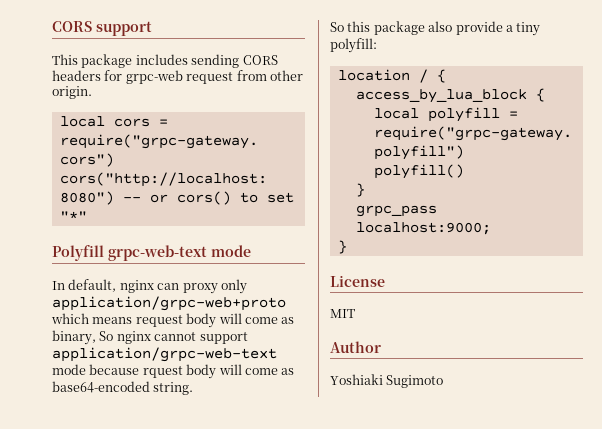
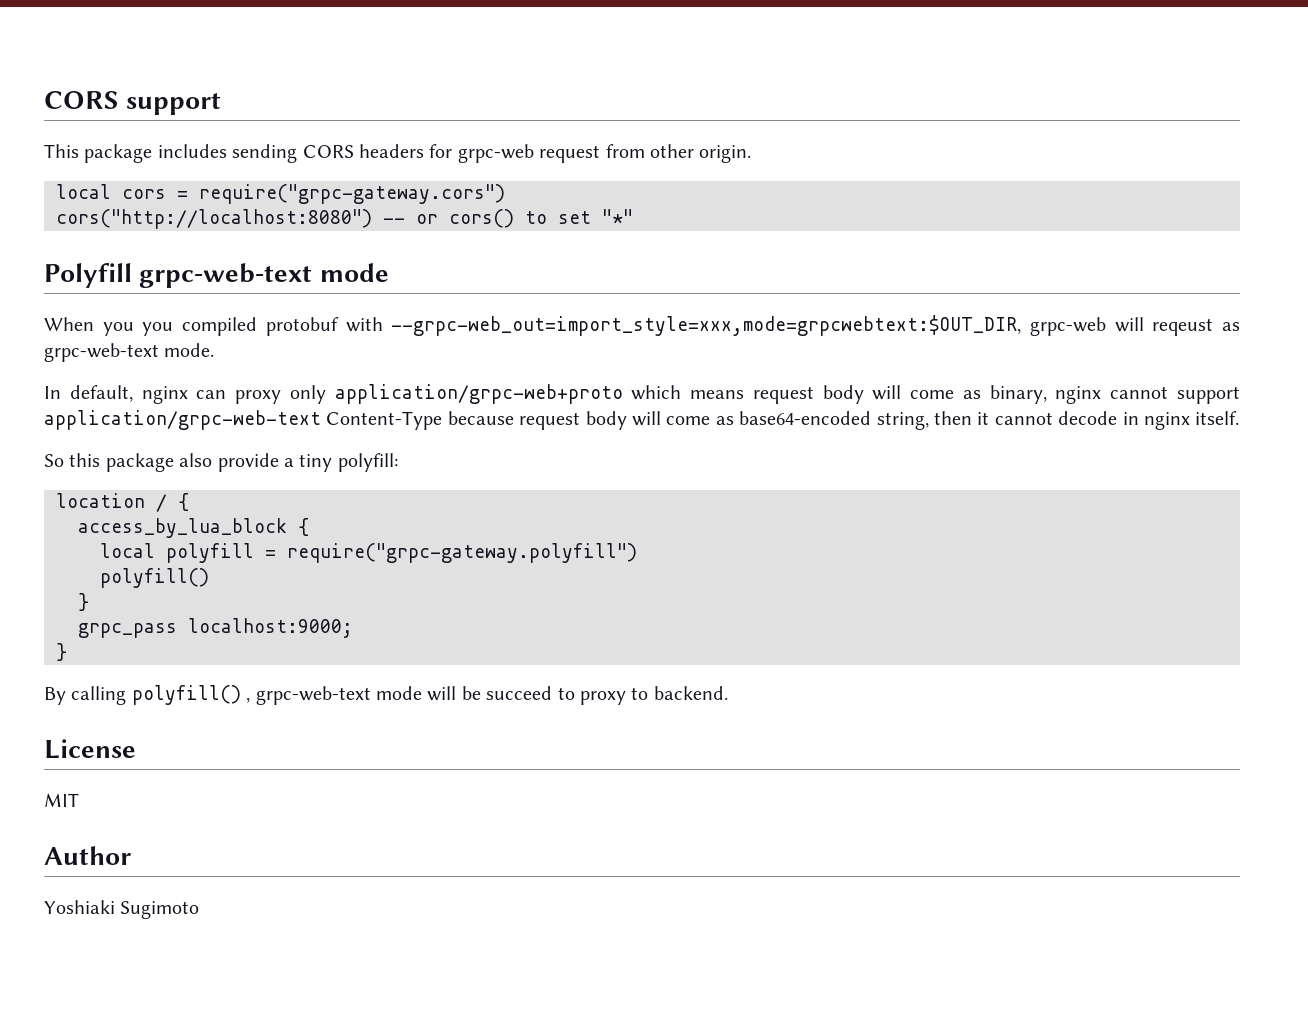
(251, 251) none -> [44,315,1241,336] [44,343,215,362] // When you you compiled protobuf with --grpc-web_out=import_style=xxx,mode=grpcwebtext:$OUT_DIR, grpc-web will reqeust as grpc-web-text mode.
[99,331,114,341] So -> (1047, 394) none
[52,364,183,378] mode because rquest -> [326,411,581,430] Content-Type because request
[153,382,194,395] string. -> [876,411,1240,430] string, then it cannot decode in nginx itself.
(347, 247) none -> [44,685,728,705] // By calling polyfill() , grpc-web-text mode will be succeed to proxy to backend.

